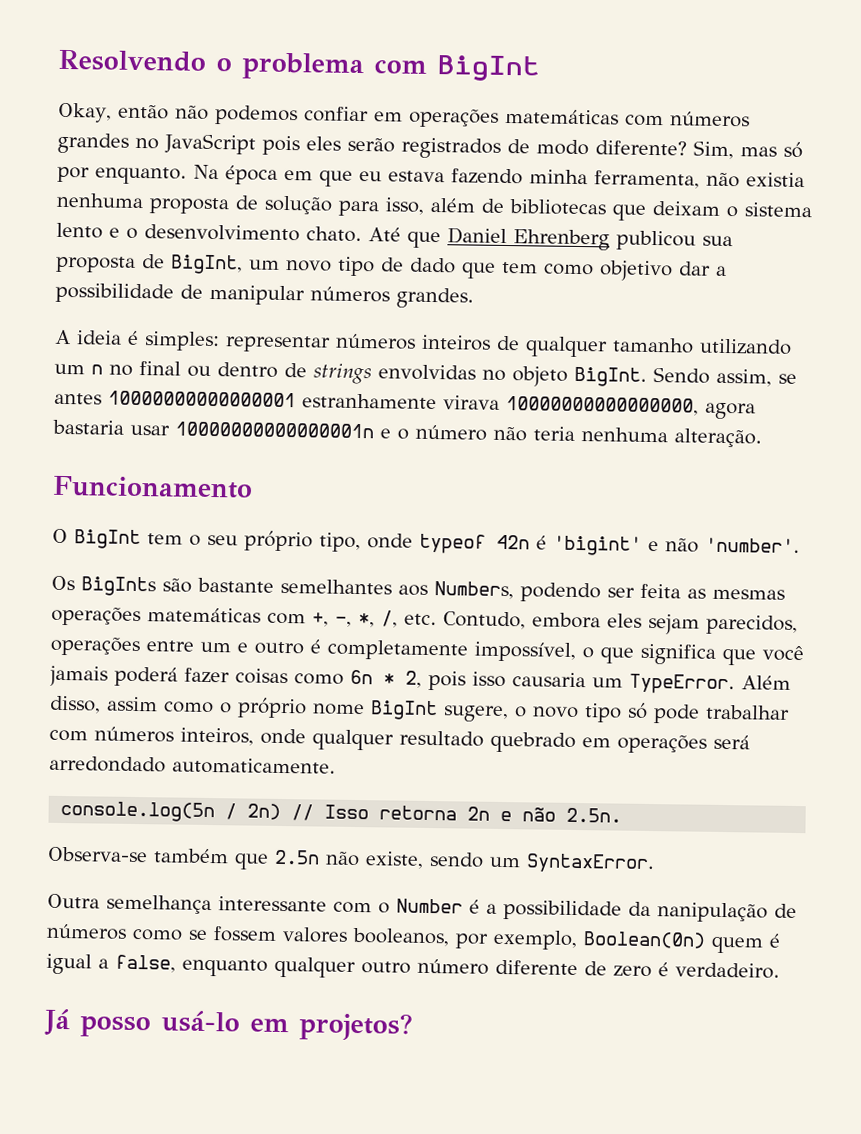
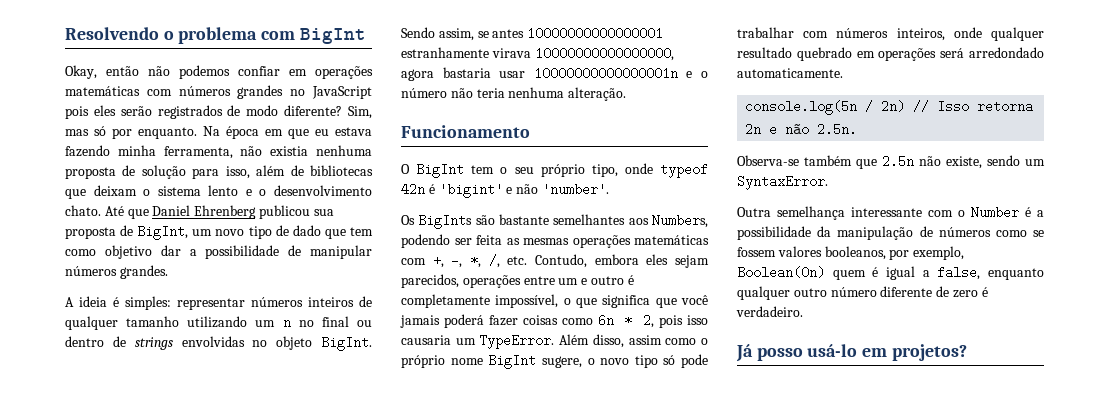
[657,902,768,923] nanipulação -> [837,226,914,240] manipulação

